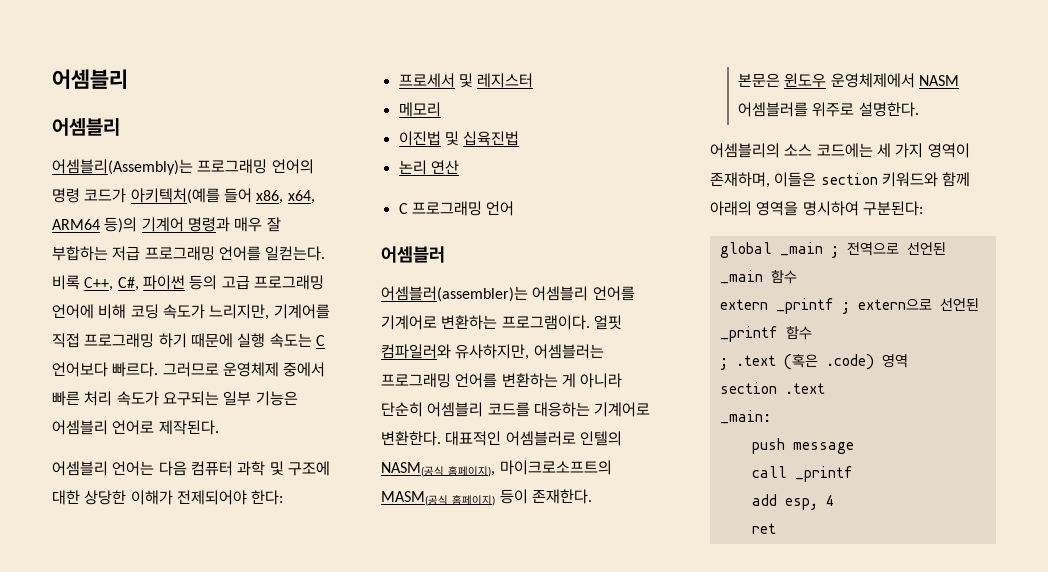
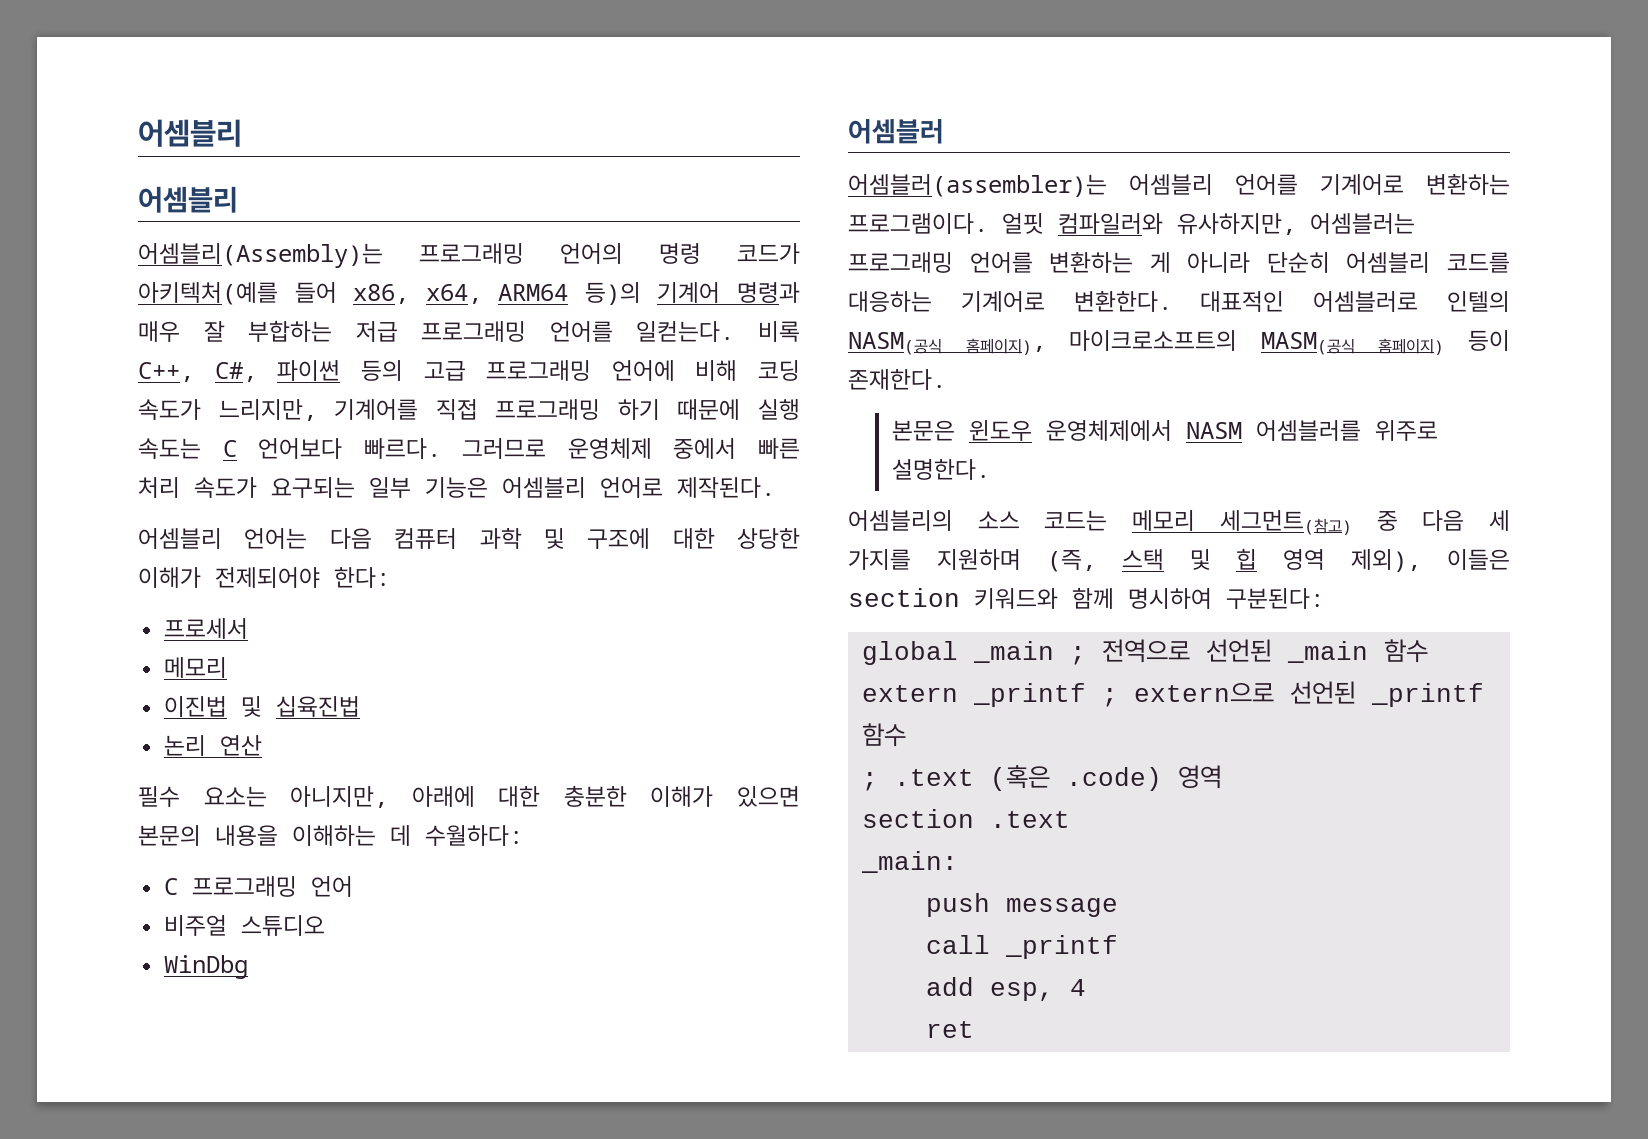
[458,73,534,88] 및 레지스터 -> (249, 628) none
(459, 167) none -> [138,786,800,808] [138,825,523,846] // 필수 요소는 아니지만, 아래에 대한 충분한 이해가 있으면 본문의 내용을 이해하는 데 수월하다:
(515, 208) none -> [164,915,326,936] [164,955,249,979] // 비주얼 스튜디오 // WinDbg
[816,143,970,158] [710,172,770,188] 코드에는 세 가지 영역이 존재하며, -> [1044,510,1510,535] [848,548,1422,572] 코드는 메모리 세그먼트(참고) 중 다음 세 가지를 지원하며 (즉, 스택 및 힙 영역 제외),
[710,201,799,216] 아래의 영역을 -> (1114, 598) none

